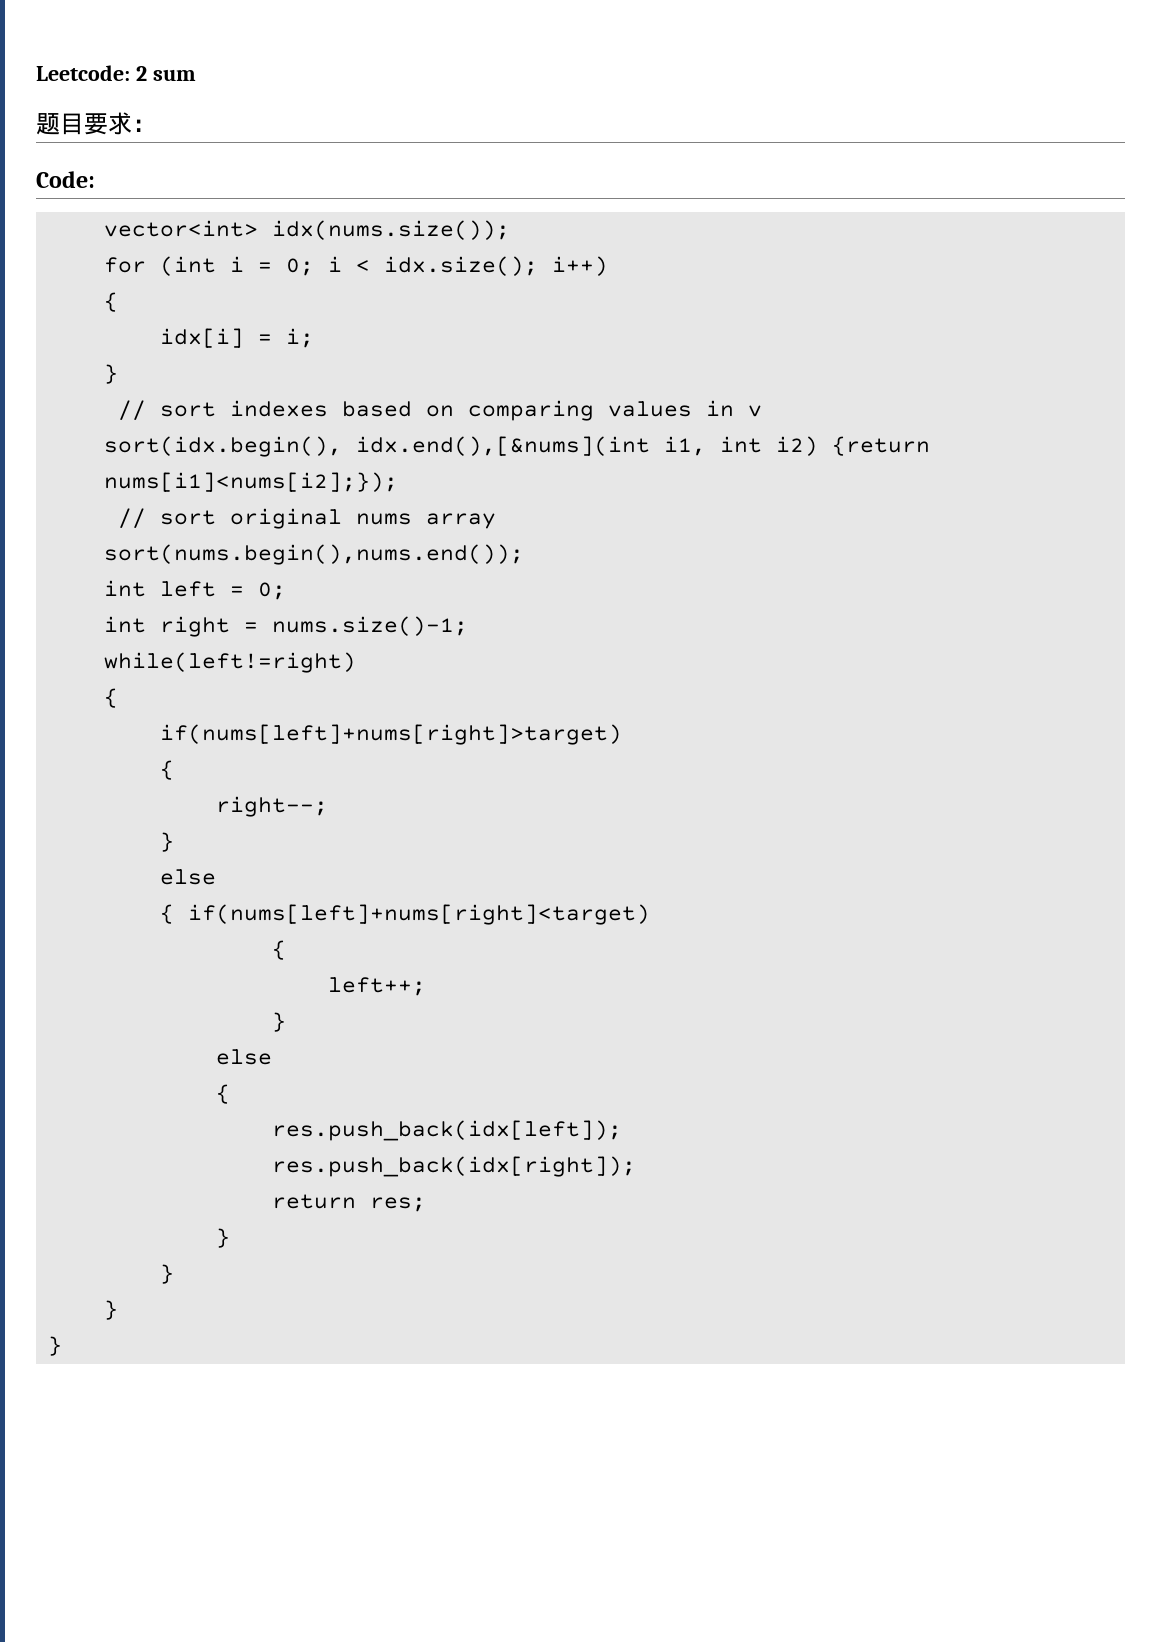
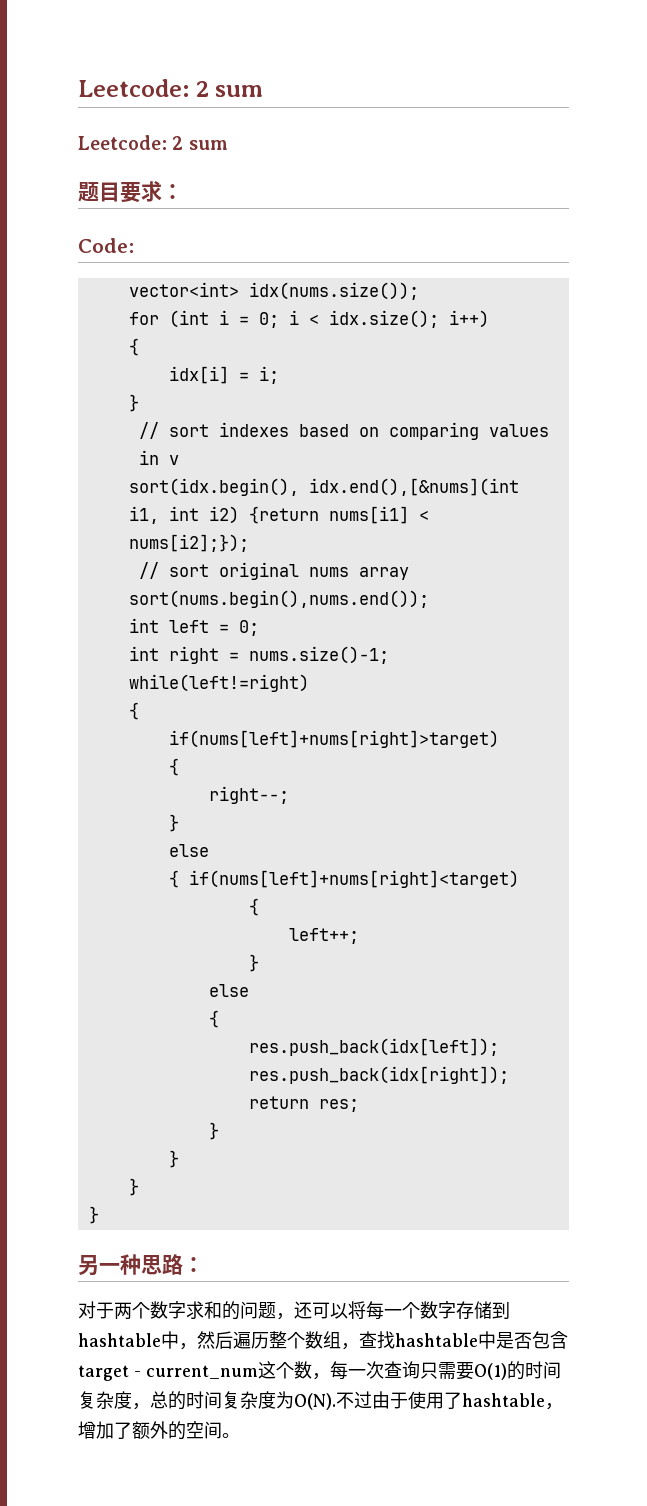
[36,65,196,81] Leetcode: 2 sum -> [78,79,264,97] [78,135,228,150] Leetcode: 2 sum // Leetcode: 2 sum
[104,472,398,492] nums[i1]<nums[i2];}); -> [328,506,429,524] [128,534,249,552] nums[i1] < nums[i2];});
(62, 1346) none -> [78,1254,204,1276] [78,1301,510,1320] [78,1331,568,1350] [78,1361,561,1381] [78,1391,563,1410] [78,1421,240,1440] // 另一种思路： // 对于两个数字求和的问题，还可以将每一个数字存储到hashtable中，然后遍历整个数组，查找hashtable中是否包含target - current_num这个数，每一次查询只需要O(1)的时间复杂度，总的时间复杂度为O(N).不过由于使用了hashtable，增加了额外的空间。

